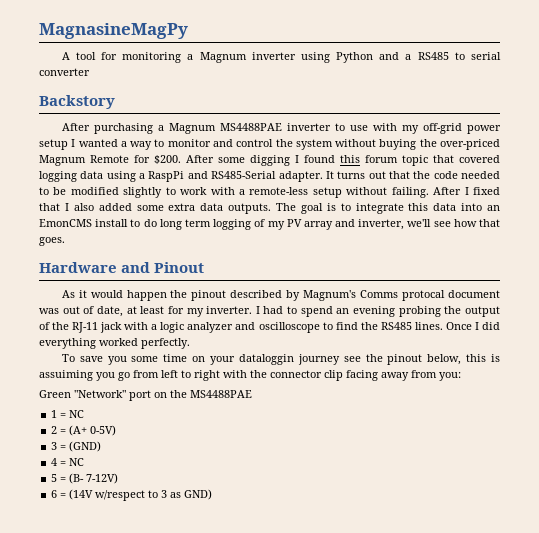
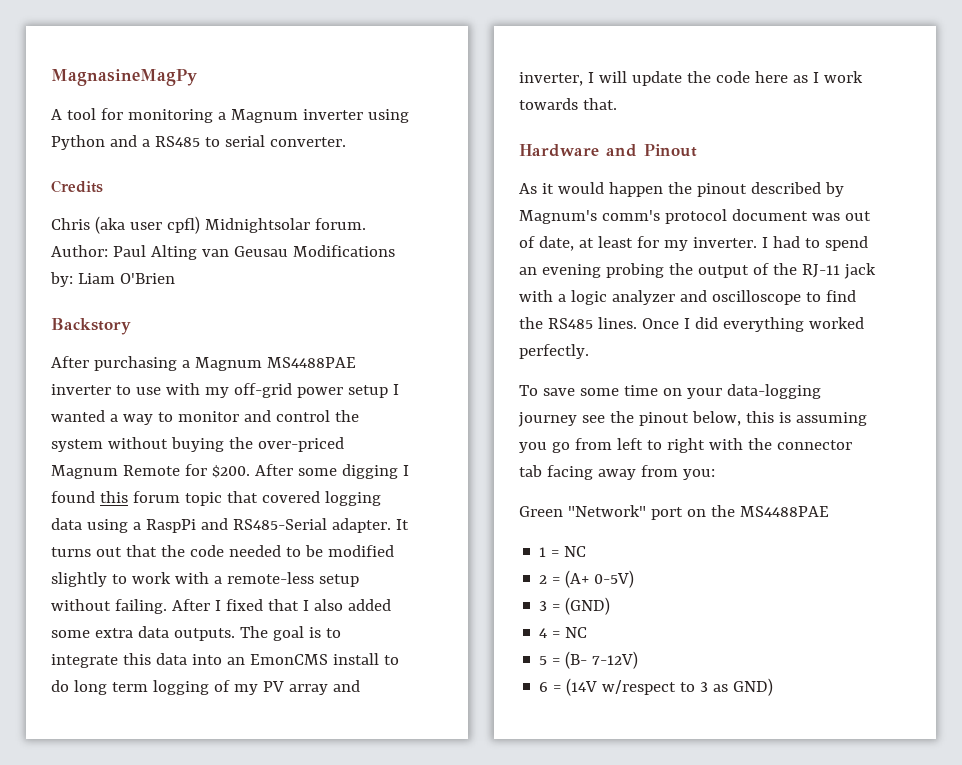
[39,68,90,76] converter -> [269,137,346,147] [51,180,103,193] [51,216,366,234] [51,245,395,260] [50,272,175,287] converter. // Credits // Chris (aka user cpfl) Midnightsolar forum. Author: Paul Alting van Geusau Modifications by: Liam O'Brien
[407,219,500,227] [39,237,65,246] we'll see how that goes. -> [587,71,863,86] [519,98,617,110] I will update the code here as I work towards that.
[360,290,446,301] Comms protocal -> [601,209,727,224] comm's protocol
[107,356,127,365] you -> (575, 392) none
[238,354,294,365] dataloggin -> [726,384,821,399] data-logging
[39,370,93,381] assuiming -> [795,412,867,426] assuming
[324,370,343,381] clip -> [519,465,542,477] tab

